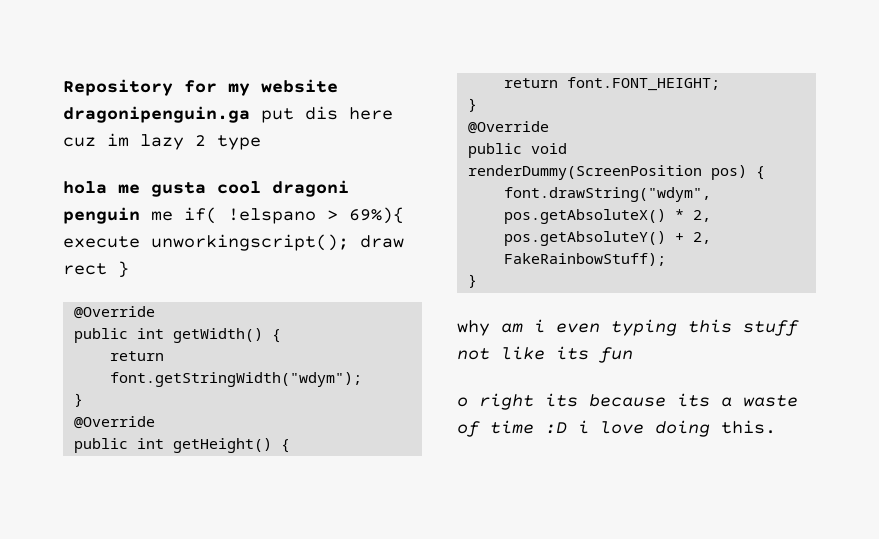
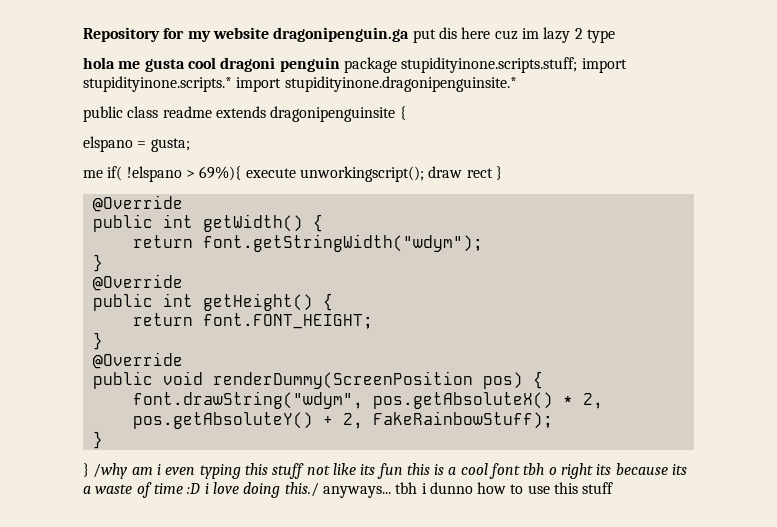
(140, 215) none -> [343,57,627,73] [83,76,517,92] [83,106,406,122] [83,136,190,152] package stupidityinone.scripts.stuff; import stupidityinone.scripts.* import stupidityinone.dragonipenguinsite.* // public class readme extends dragonipenguinsite { // elspano = gusta; //
[457,320,490,336] why -> [83,463,128,479] } /why
(633, 355) // -> [406,463,545,479] this is a cool font tbh
[721,420,776,434] this. -> [284,482,614,498] this./ anyways... tbh i dunno how to use this stuff

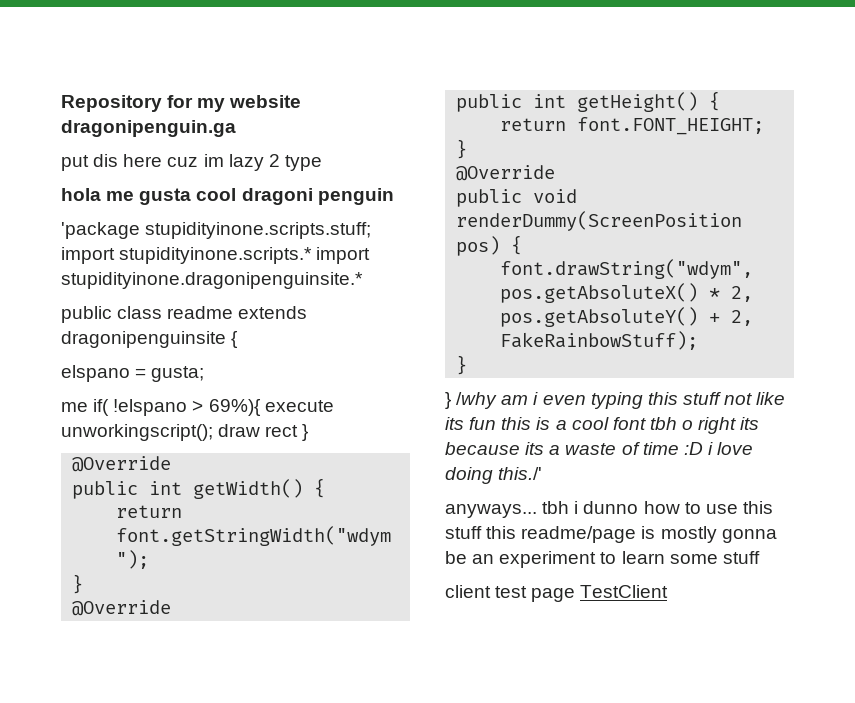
(410, 34) none -> (236, 128) //
[343,57,397,73] package -> [61,222,140,239] // 'package
[284,482,319,497] this./ -> [498,467,543,480] this./' //
(614, 488) none -> [486,526,777,543] [445,551,760,568] [445,585,669,602] this readme/page is mostly gonna be an experiment to learn some stuff // client test page TestClient

